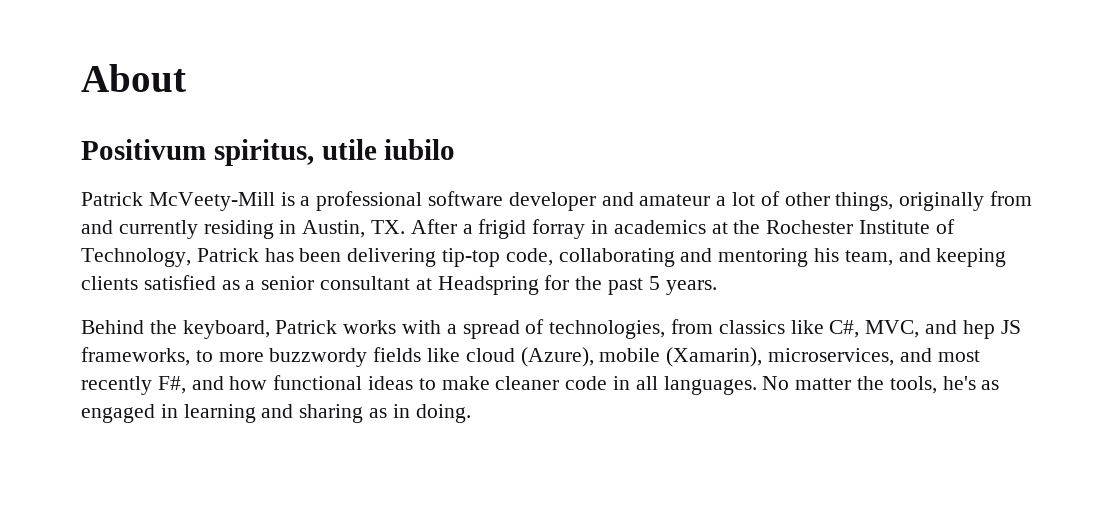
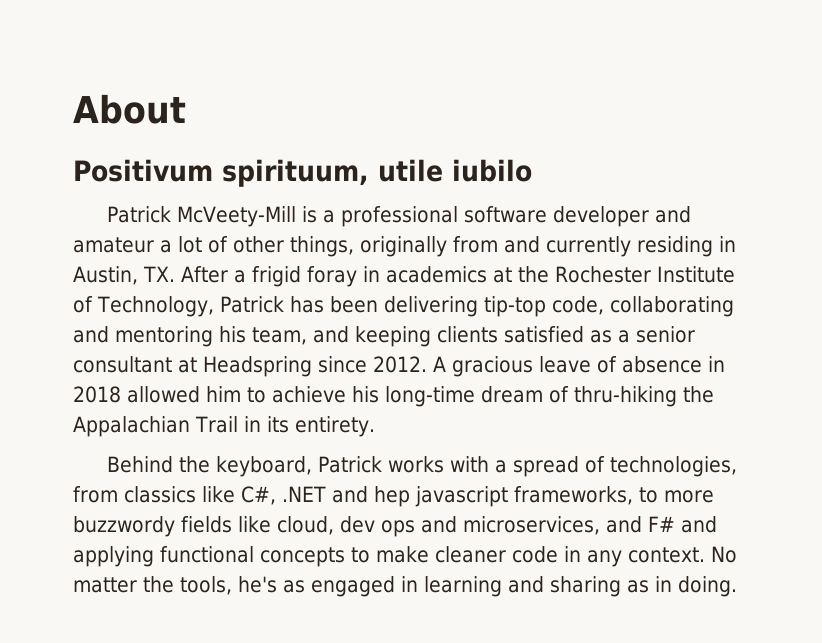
[213,139,314,166] spiritus, -> [222,159,369,187] spirituum,
[532,219,586,239] forray -> [306,266,357,287] foray
[544,275,717,295] for the past 5 years. -> [318,356,725,377] [73,386,714,407] [73,416,375,437] since 2012. A gracious leave of absence in 2018 allowed him to achieve his long-time dream of thru-hiking the Appalachian Trail in its entirety.
[865,320,920,338] MVC, -> [281,486,326,502] .NET
[1000,320,1021,334] JS -> [414,486,508,507] javascript
[465,347,980,367] [81,375,414,395] cloud (Azure), mobile (Xamarin), microservices, and most recently F#, and how functional ideas -> [276,516,717,537] [73,546,345,567] cloud, dev ops and microservices, and F# and applying functional concepts
[635,376,757,395] all languages. -> [586,547,705,567] any context.

